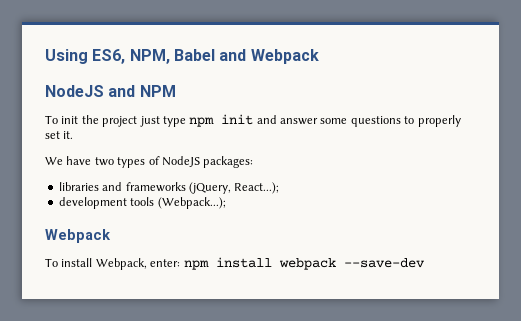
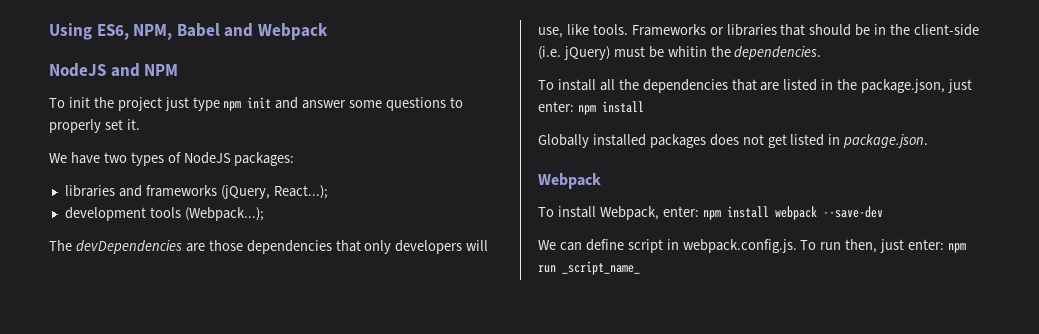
(226, 203) none -> [49,240,489,254] [538,24,980,38] [538,46,822,60] [538,79,973,93] [538,101,644,115] [538,134,929,148] // The devDependencies are those dependencies that only developers will use, like tools. Frameworks or libraries that should be in the client-side (i.e. jQuery) must be whitin the dependencies. // To install all the dependencies that are listed in the package.json, just enter: npm install // Globally installed packages does not get listed in package.json.
(425, 263) none -> [538,239,967,253] [538,261,640,275] // We can define script in webpack.config.js. To run then, just enter: npm run _script_name_

